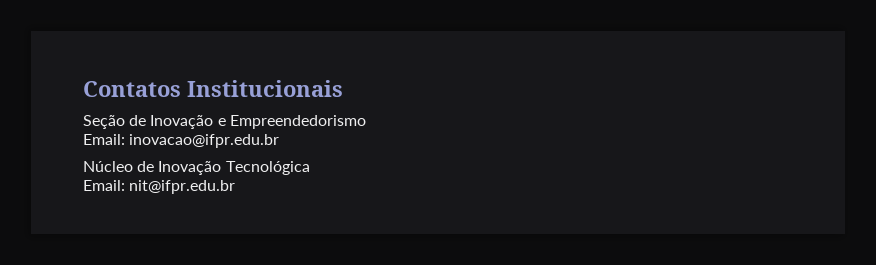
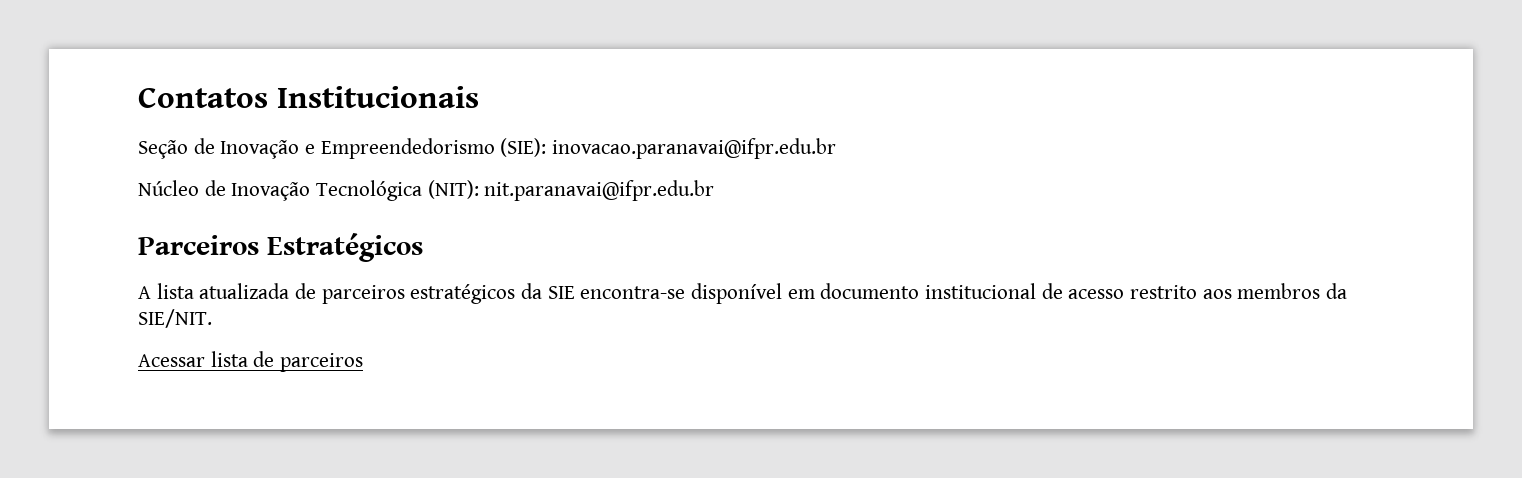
[83,134,280,148] // Email: inovacao@ifpr.edu.br -> [500,138,837,159] (SIE): inovacao.paranavai@ifpr.edu.br
[83,180,236,194] // Email: nit@ifpr.edu.br -> [427,180,715,201] [138,233,423,262] [138,283,1348,304] [138,309,212,328] [138,351,364,372] (NIT): nit.paranavai@ifpr.edu.br // Parceiros Estratégicos // A lista atualizada de parceiros estratégicos da SIE encontra-se disponível em documento institucional de acesso restrito aos membros da SIE/NIT. // Acessar lista de parceiros

